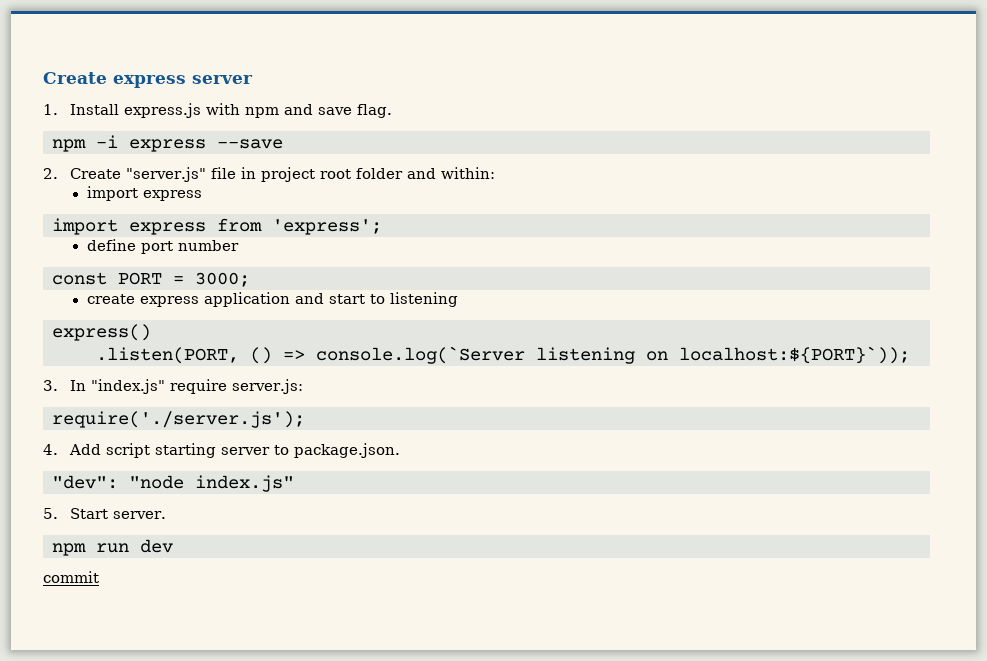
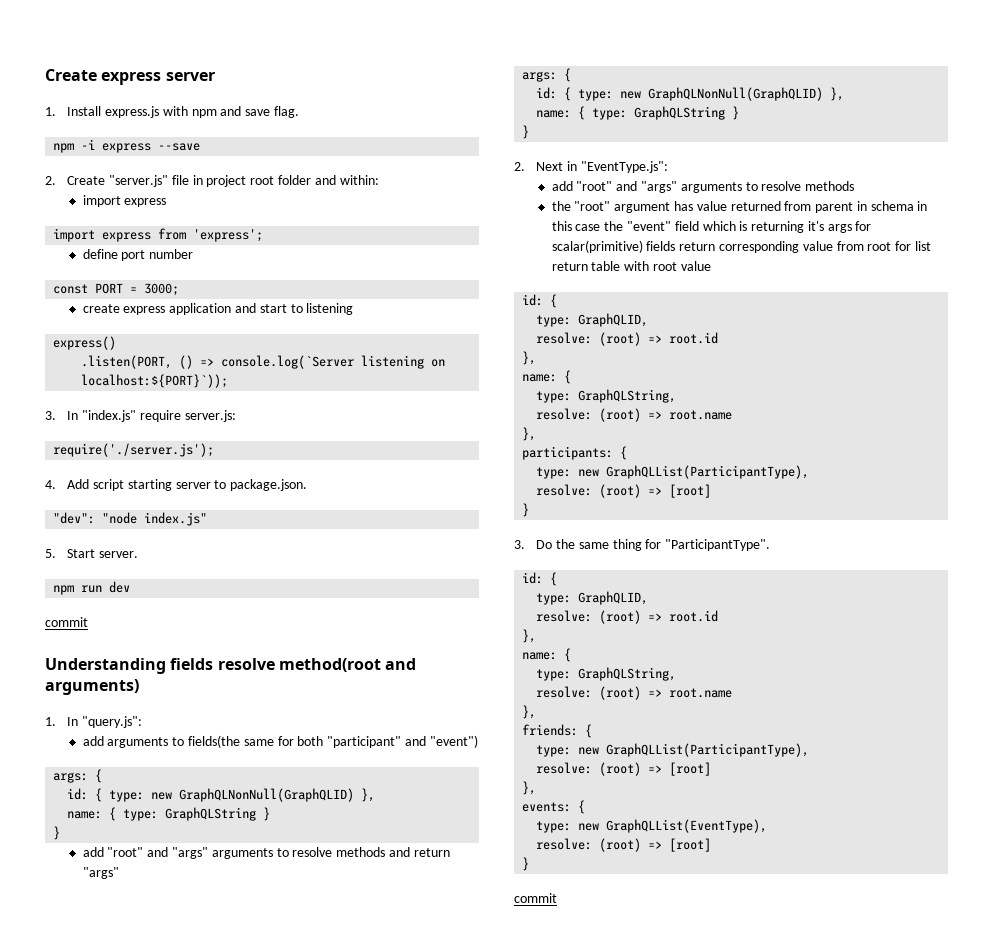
(99, 577) none -> [45,658,417,674] [45,679,139,695] [45,716,143,728] [82,735,478,748] [53,769,103,783] [67,788,376,802] [67,807,271,821] [53,826,61,840] [82,847,450,859] [82,867,119,879] [522,68,572,82] [536,87,845,101] [536,106,740,120] [522,125,530,139] [514,161,668,173] [551,181,855,193] [551,201,928,213] [551,221,872,233] [551,240,931,253] [551,261,711,271] [522,294,558,308] [536,313,649,327] [536,332,719,346] [522,351,537,365] [522,370,572,384] [536,389,677,403] [536,408,733,422] [522,427,537,441] [522,446,628,460] [536,465,810,479] [536,484,712,498] [522,503,530,517] [514,539,771,551] [522,572,558,586] [536,591,649,605] [536,610,719,624] [522,629,537,643] [522,648,572,662] [536,667,677,681] [536,686,733,700] [522,705,537,719] [522,724,593,738] [536,743,810,757] [536,762,712,776] [522,781,537,795] [522,800,586,814] [536,819,768,833] [536,838,712,852] [522,857,530,871] [514,893,557,903] // Understanding fields resolve method(root and arguments) // 1. In "query.js": // add arguments to fields(the same for both "participant" and "event") // args: { // id: { type: new GraphQLNonNull(GraphQLID) }, // name: { type: GraphQLString } // } // add "root" and "args" arguments to resolve methods and return "args" // args: { // id: { type: new GraphQLNonNull(GraphQLID) }, // name: { type: GraphQLString } // } // 2. Next in "EventType.js": // add "root" and "args" arguments to resolve methods // the "root" argument has value returned from parent in schema in this case the "event" field which is returning it's args for scalar(primitive) fields return corresponding value from root for list return table with root value // id: { // type: GraphQLID, // resolve: (root) => root.id // }, // name: { // type: GraphQLString, // resolve: (root) => root.name // }, // participants: { // type: new GraphQLList(ParticipantType), // resolve: (root) => [root] // } // 3. Do the same thing for "ParticipantType". // id: { // type: GraphQLID, // resolve: (root) => root.id // }, // name: { // type: GraphQLString, // resolve: (root) => root.name // }, // friends: { // type: new GraphQLList(ParticipantType), // resolve: (root) => [root] // }, // events: { // type: new GraphQLList(EventType), // resolve: (root) => [root] // } // commit

